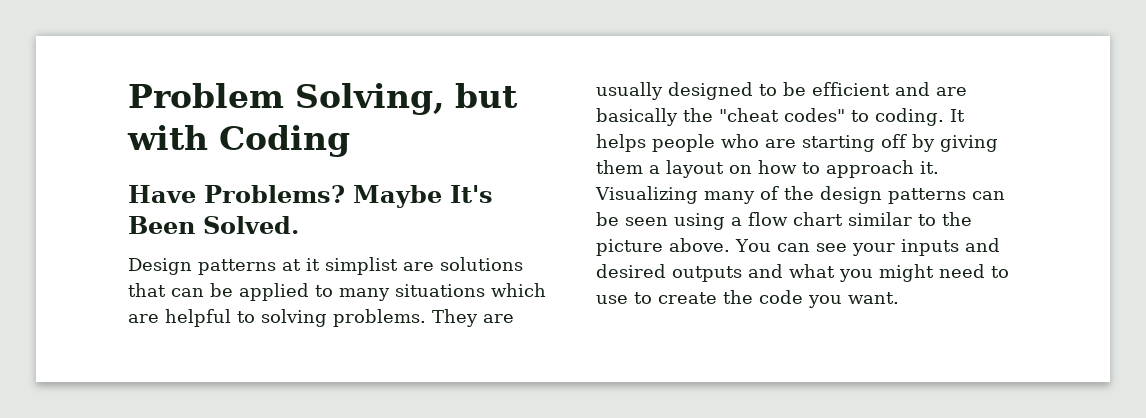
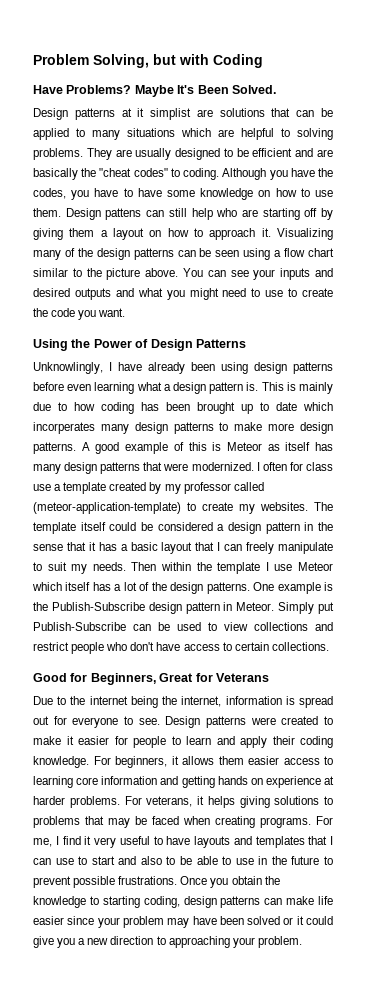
[950,109,965,122] [596,134,715,152] It helps people -> [222,168,334,180] [33,188,333,200] [33,208,213,220] Although you have the codes, you have to have some knowledge on how to use them. Design pattens can still help
(899, 298) none -> [33,339,246,351] [33,362,333,374] [33,382,333,394] [33,402,333,414] [33,422,333,434] [33,442,333,454] [33,462,333,474] [33,482,264,494] [33,502,333,514] [33,522,333,534] [33,542,333,554] [33,562,333,574] [32,582,333,594] [33,602,334,614] [33,622,333,631] [33,642,329,654] [33,673,269,685] [33,696,334,708] [33,716,333,728] [33,736,333,748] [33,756,333,768] [33,776,334,788] [33,796,333,808] [33,816,333,828] [33,836,333,848] [33,856,333,865] [33,876,280,888] [33,896,333,908] [33,916,334,928] [33,936,302,948] // Using the Power of Design Patterns // Unknowlingly, I have already been using design patterns before even learning what a design pattern is. This is mainly due to how coding has been brought up to date which incorperates many design patterns to make more design patterns. A good example of this is Meteor as itself has many design patterns that were modernized. I often for class use a template created by my professor called (meteor-application-template) to create my websites. The template itself could be considered a design pattern in the sense that it has a basic layout that I can freely manipulate to suit my needs. Then within the template I use Meteor which itself has a lot of the design patterns. One example is the Publish-Subscribe design pattern in Meteor. Simply put Publish-Subscribe can be used to view collections and restrict people who don't have access to certain collections. // Good for Beginners, Great for Veterans // Due to the internet being the internet, information is spread out for everyone to see. Design patterns were created to make it easier for people to learn and apply their coding knowledge. For beginners, it allows them easier access to learning core information and getting hands on experience at harder problems. For veterans, it helps giving solutions to problems that may be faced when creating programs. For me, I find it very useful to have layouts and templates that I can use to start and also to be able to use in the future to prevent possible frustrations. Once you obtain the knowledge to starting coding, design patterns can make life easier since your problem may have been solved or it could give you a new direction to approaching your problem.

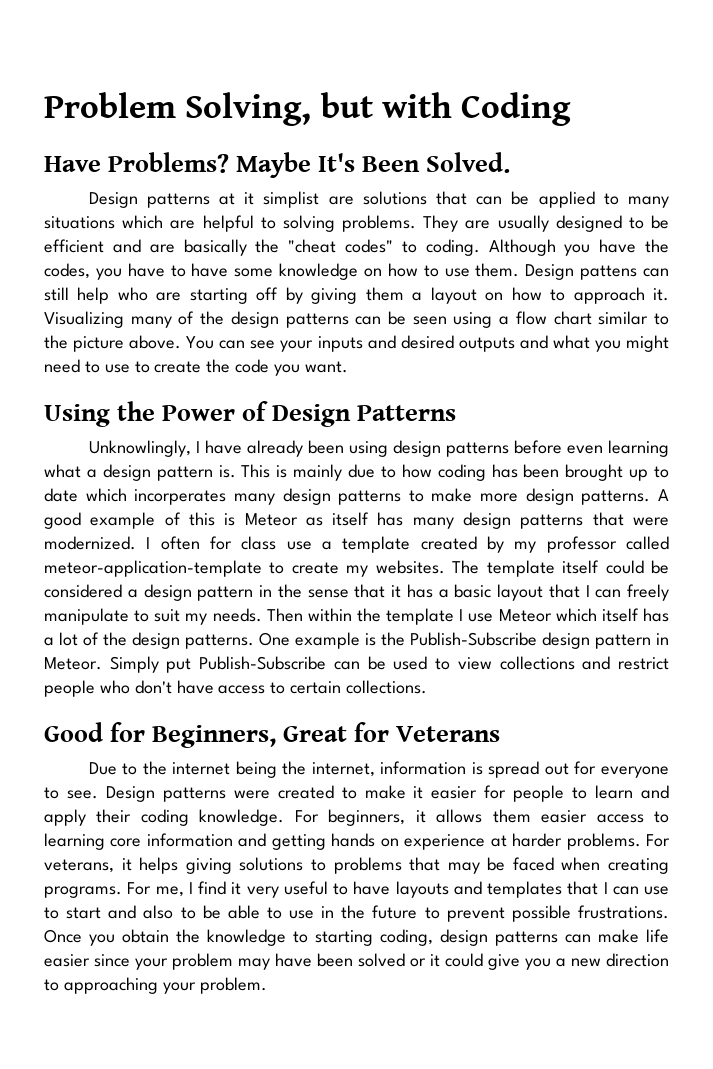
[33,502,181,514] (meteor-application-template) -> [44,560,262,577] meteor-application-template

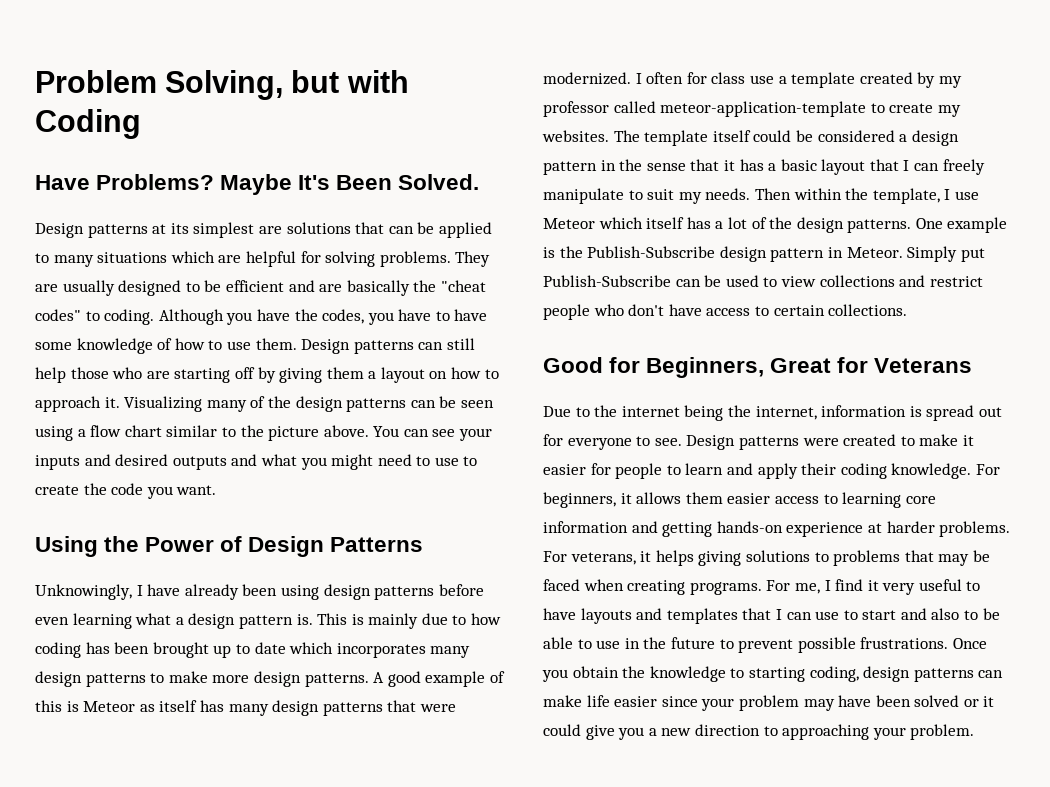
[244,191,320,208] it simplist -> [170,222,255,238] its simplest
[260,217,276,229] to -> [300,251,321,263] for
[364,268,382,277] on -> [157,338,173,350] of
[580,265,638,280] pattens -> [353,340,414,354] patterns
(110, 295) none -> [70,367,109,379] those
[88,440,191,457] Unknowlingly, -> [35,584,132,600] Unknowingly,
[134,489,227,505] incorperates -> [336,643,426,658] incorporates
[386,608,455,625] template -> [872,188,940,204] template,
[331,833,399,847] hands on -> [716,521,783,533] hands-on

